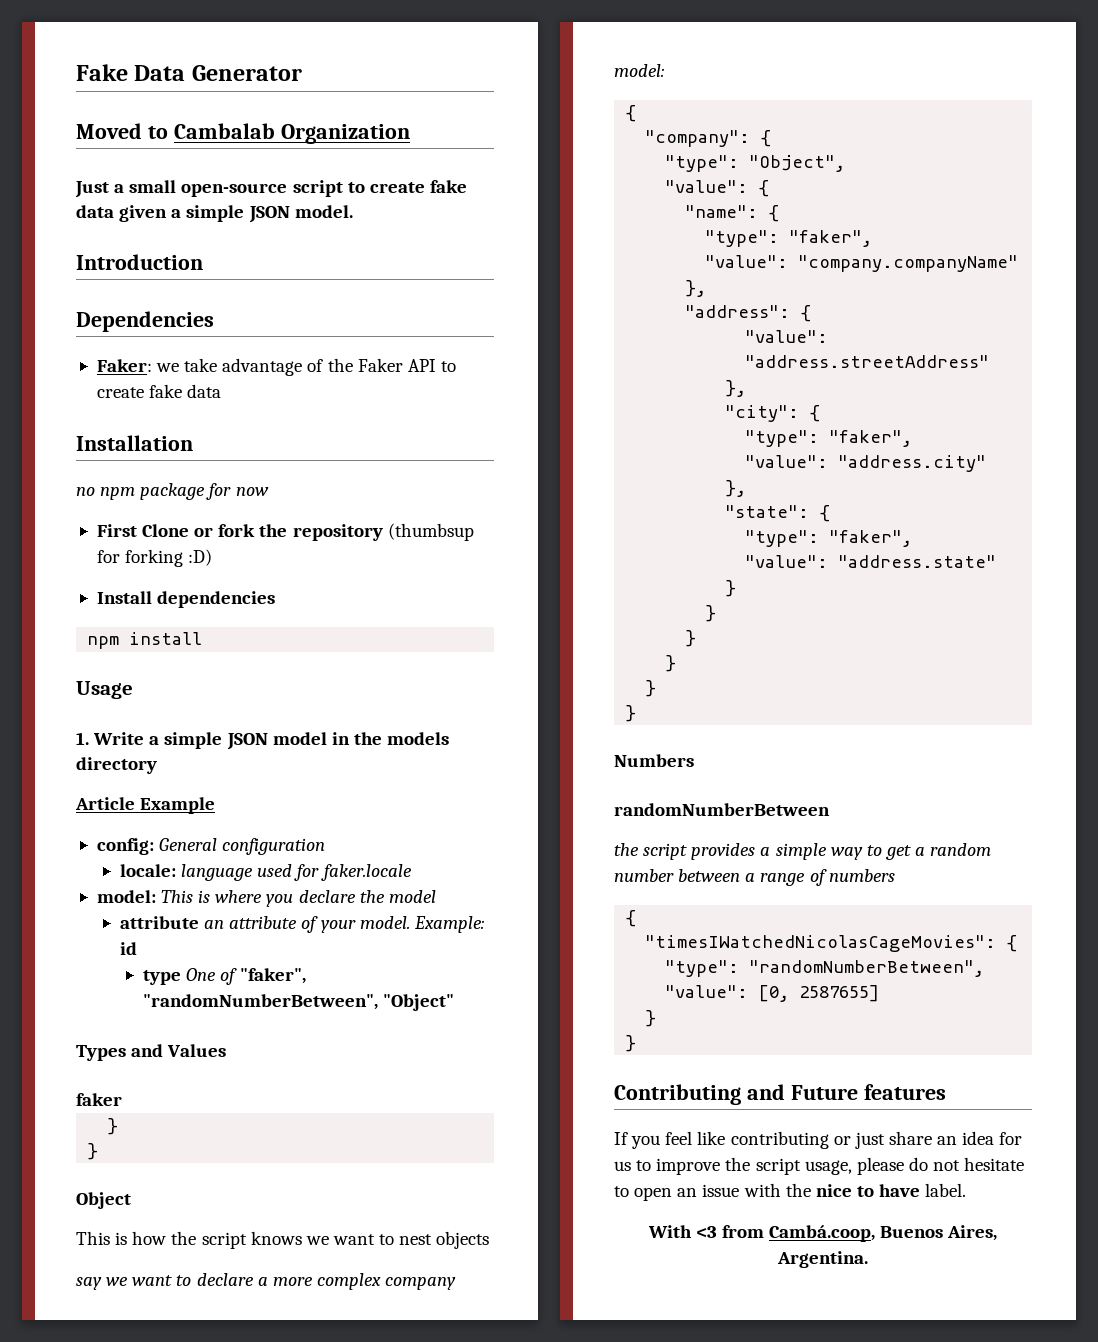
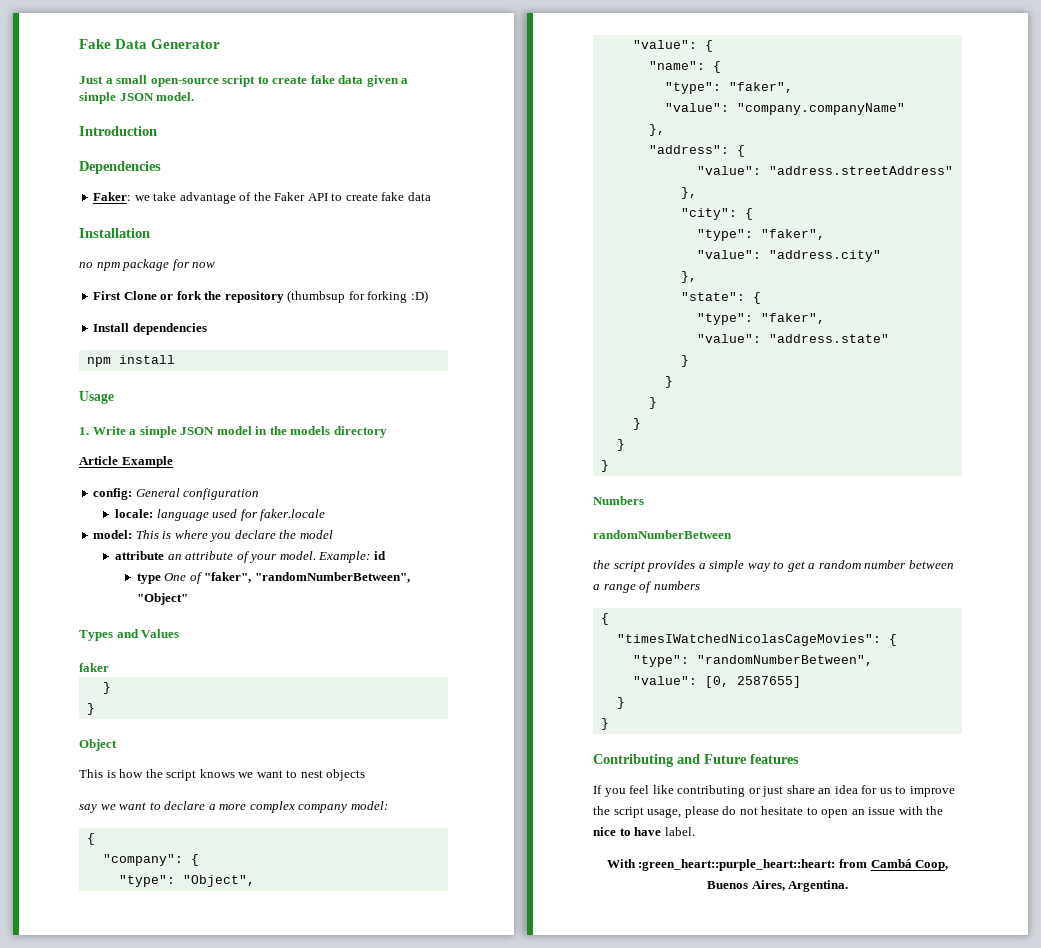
[76,123,410,144] // Moved to Cambalab Organization -> (221, 44) none
[695,1225,876,1242] <3 from Cambá.coop, -> [638,859,949,871] :green_heart::purple_heart::heart: from Cambá Coop,

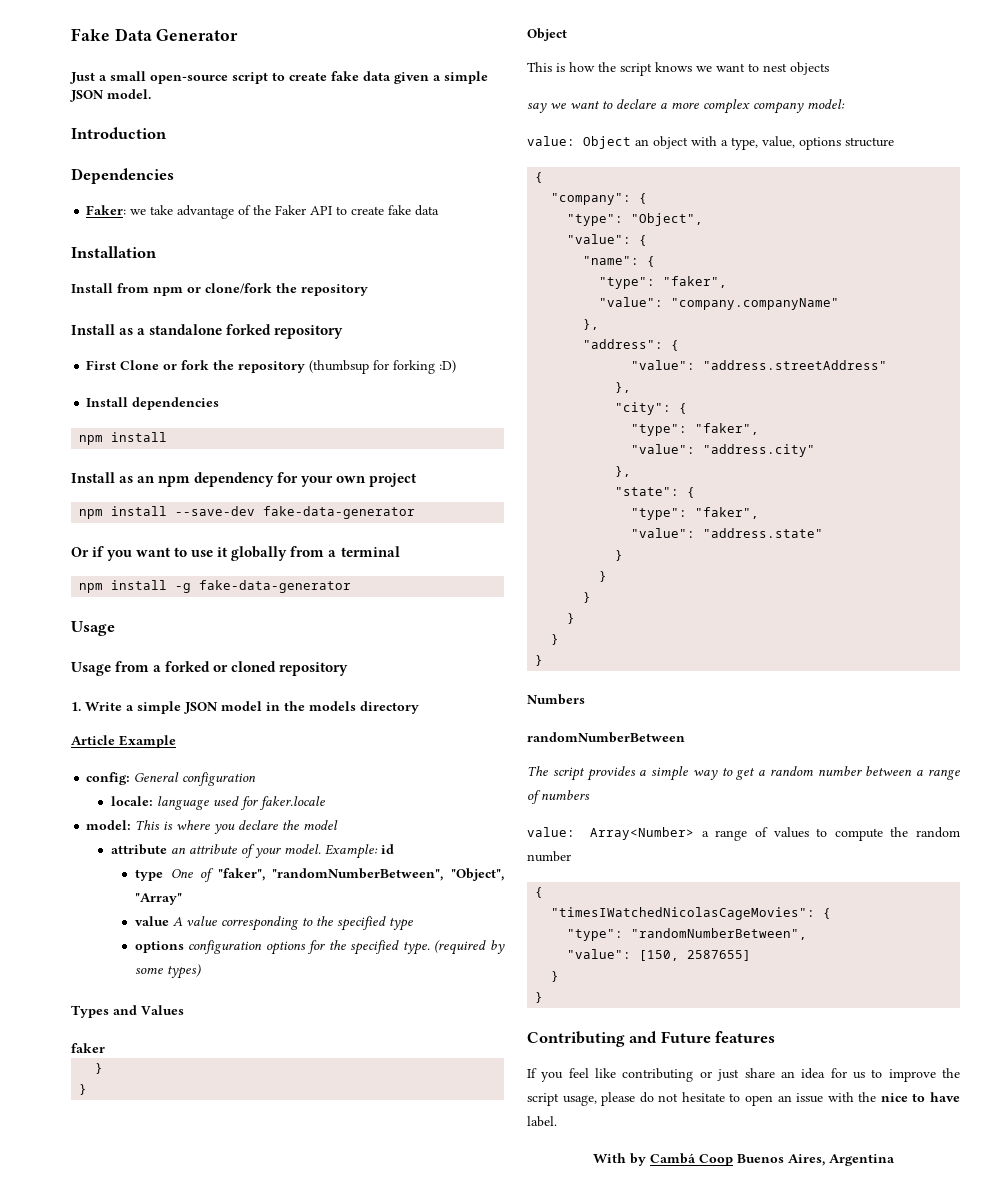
[79,259,216,271] no npm package for now -> [71,283,368,296] [71,324,344,339] Install from npm or clone/fork the repository // Install as a standalone forked repository
[79,391,114,404] Usage -> [71,472,418,487] [79,506,416,519] [71,546,400,561] [79,580,352,593] [71,621,115,636] [71,661,349,676] Install as an npm dependency for your own project // npm install --save-dev fake-data-generator // Or if you want to use it globally from a terminal // npm install -g fake-data-generator // Usage // Usage from a forked or cloned repository
[136,593,188,605] "Object" -> [451,868,504,881] [134,893,182,905] [134,916,413,931] [134,940,505,955] [134,964,201,979] "Object", "Array" // value A value corresponding to the specified type // options configuration options for the specified type. (required by some types)
(388, 805) none -> [527,136,894,150] // value: Object an object with a type, value, options structure
[593,560,610,569] the -> [527,766,548,776] The
(700, 585) none -> [527,827,960,841] [527,851,571,862] // value: Array<Number> a range of values to compute the random number
[704,676,729,688] [0, -> [639,950,680,961] [150,
[638,859,949,871] :green_heart::purple_heart::heart: from Cambá Coop, -> [630,1153,733,1166] by Cambá Coop
[788,880,849,892] Argentina. -> [829,1154,895,1166] Argentina

